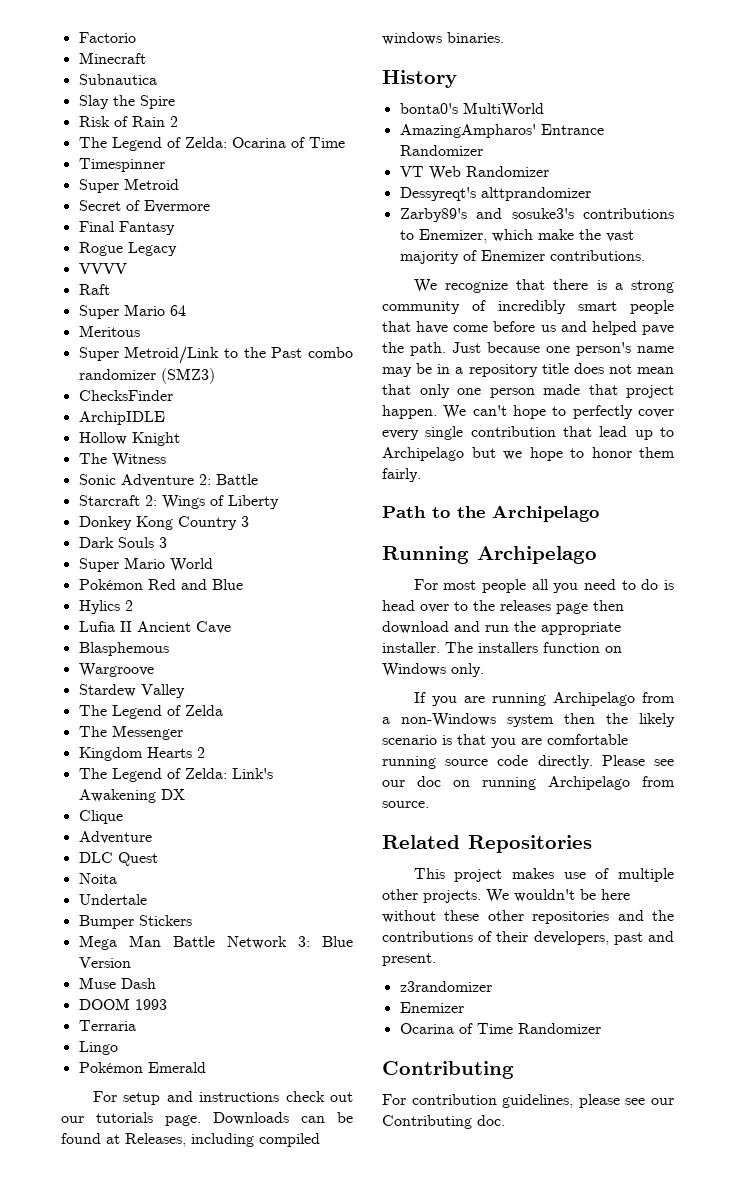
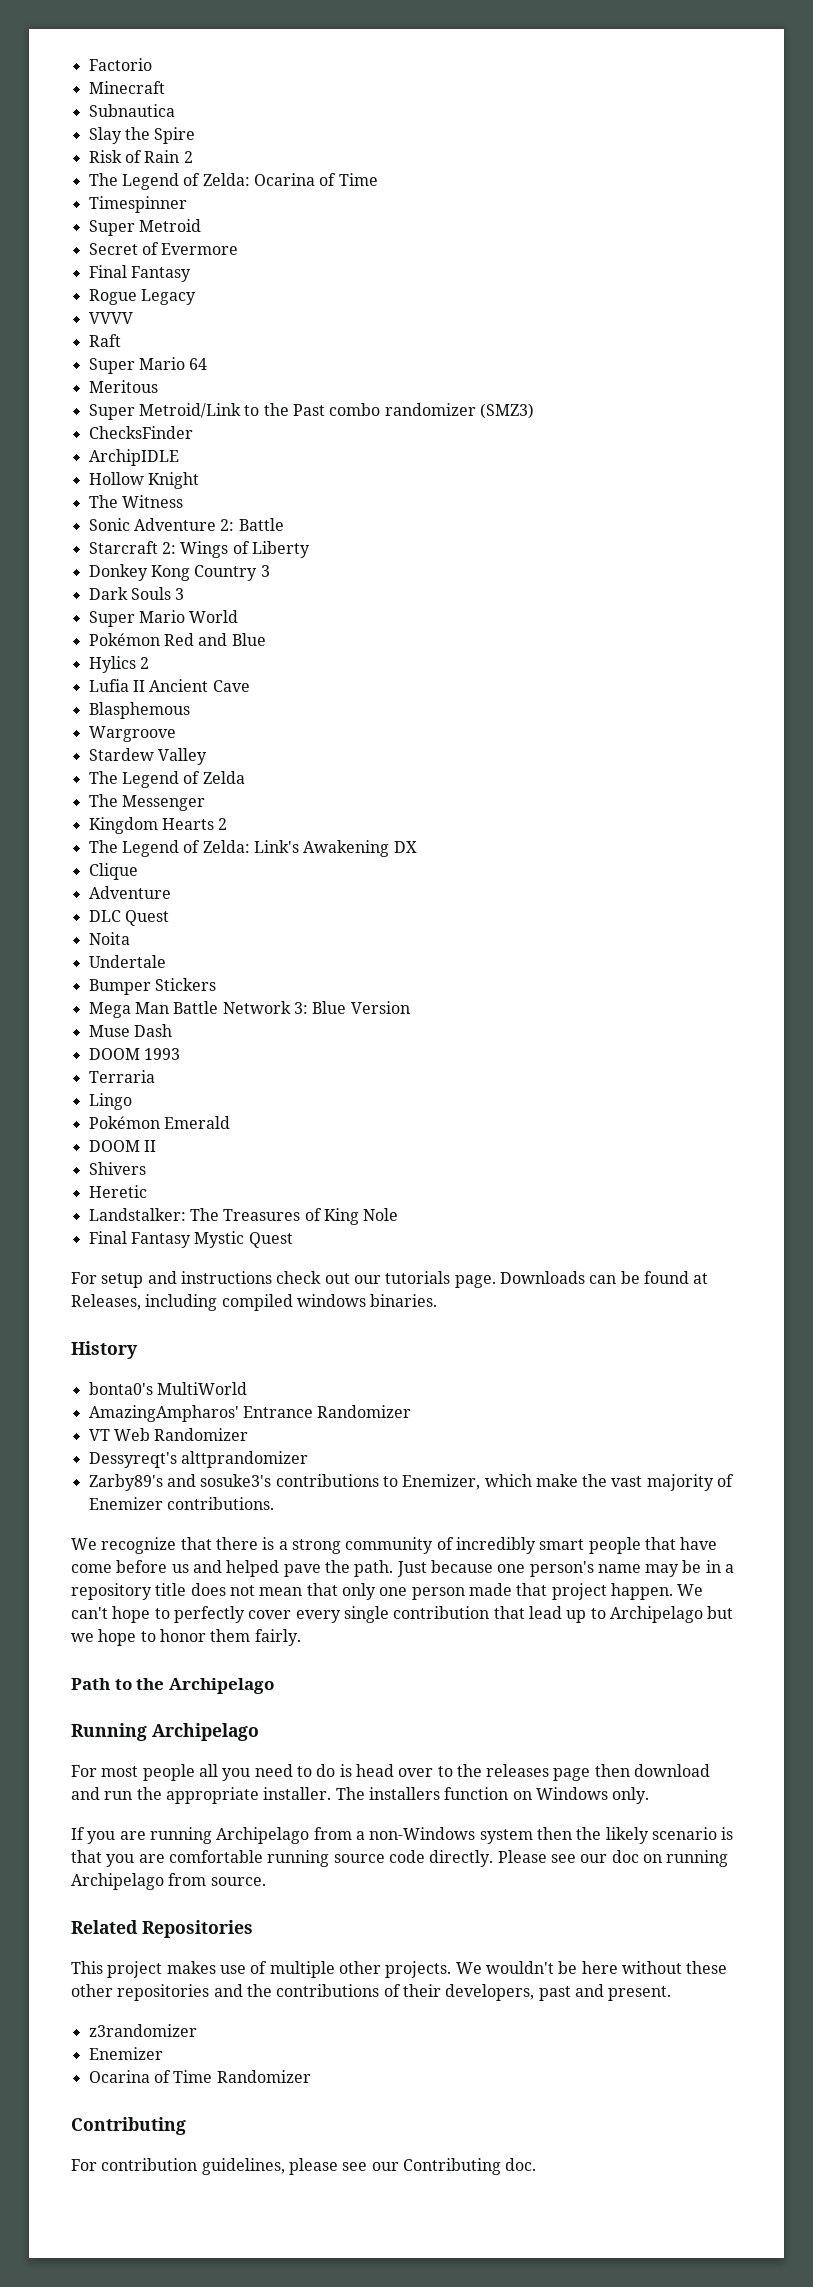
(206, 1067) none -> [88,1140,156,1152] [88,1162,146,1175] [88,1185,147,1198] [88,1208,399,1225] [88,1231,293,1248] // DOOM II // Shivers // Heretic // Landstalker: The Treasures of King Nole // Final Fantasy Mystic Quest

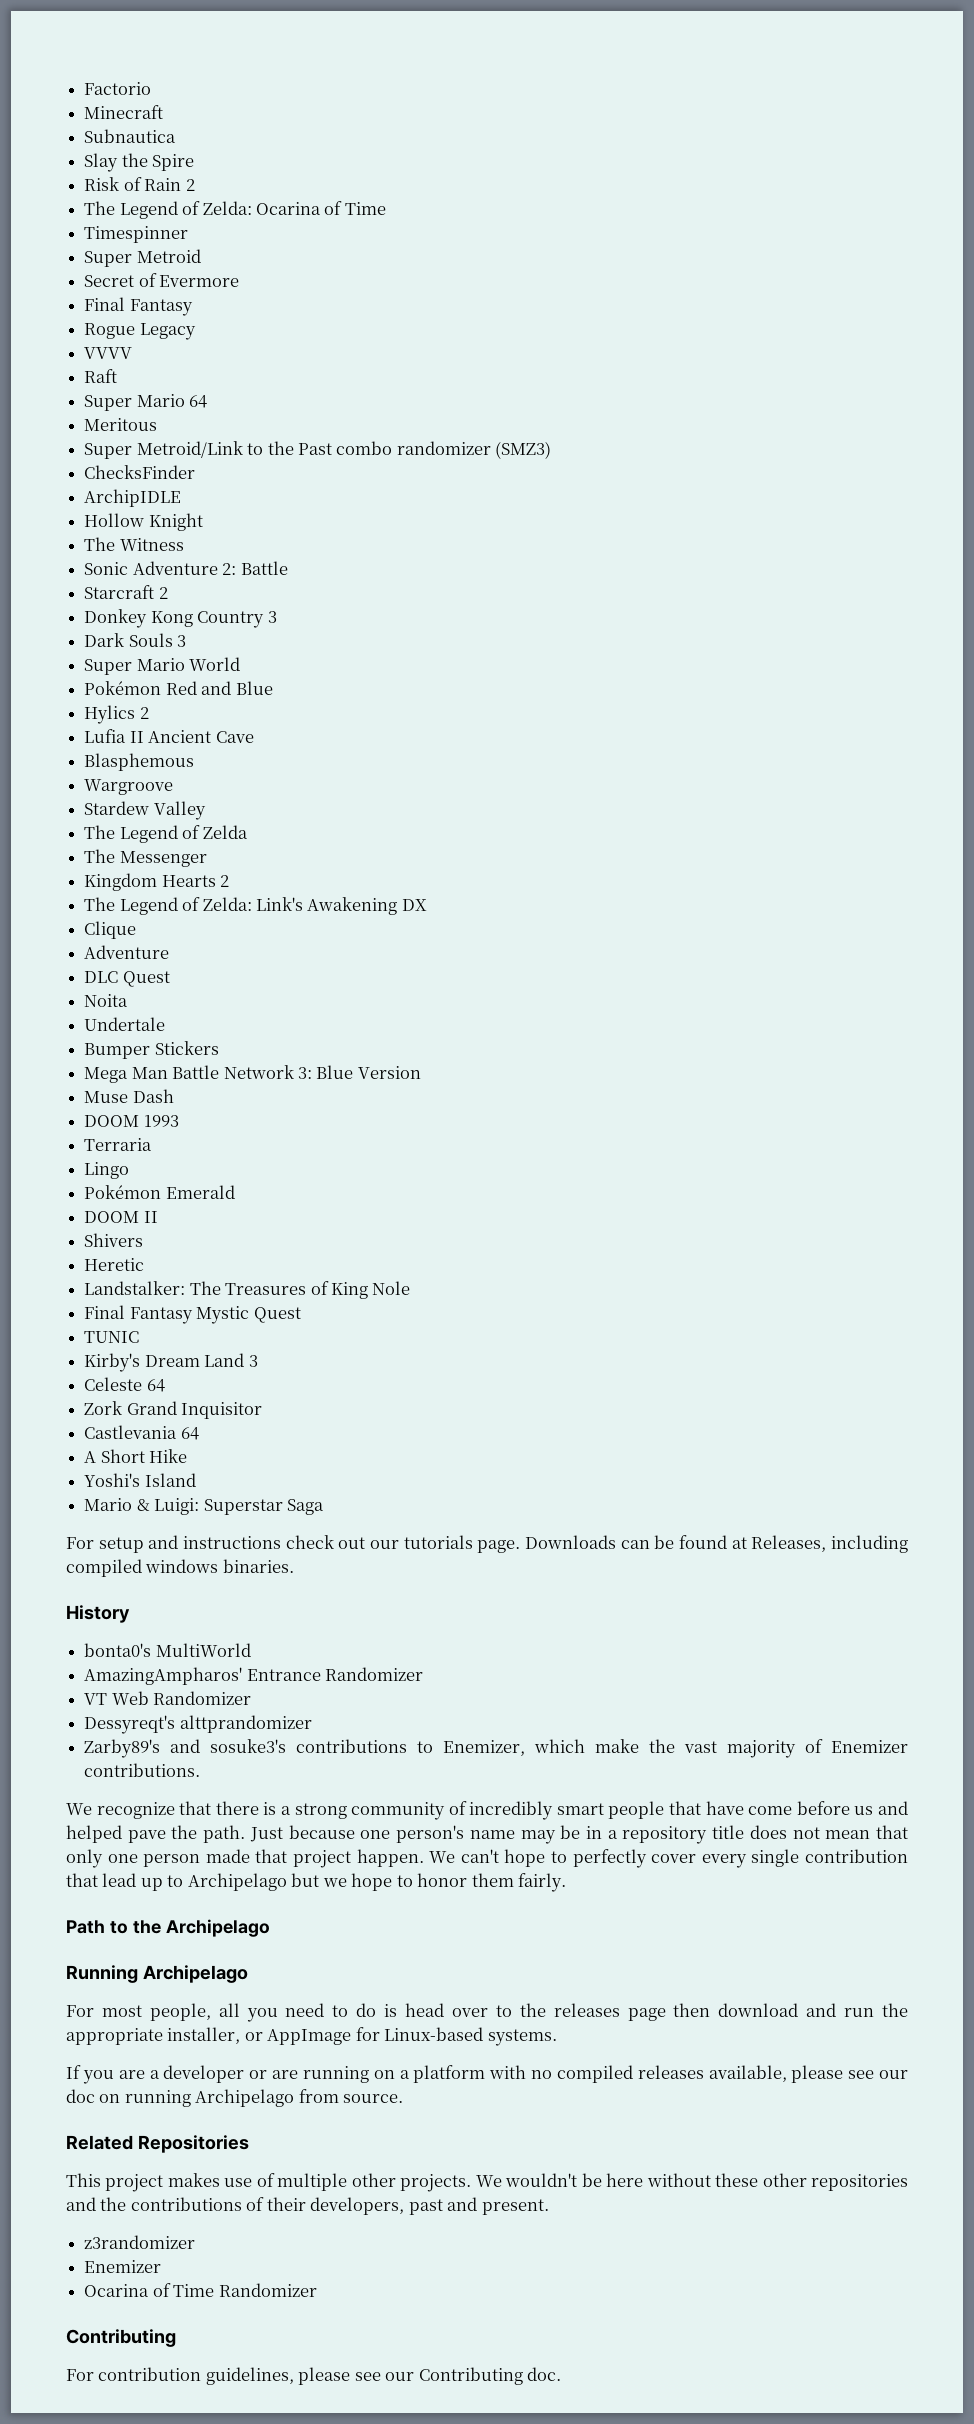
[161,541,310,558] 2: Wings of Liberty -> [158,587,168,599] 2
(293, 1240) none -> [84,1331,140,1343] [84,1353,258,1372] [84,1377,165,1392] [84,1401,263,1419] [84,1425,199,1440] [84,1449,188,1463] [84,1473,196,1487] [84,1498,324,1515] // TUNIC // Kirby's Dream Land 3 // Celeste 64 // Zork Grand Inquisitor // Castlevania 64 // A Short Hike // Yoshi's Island // Mario & Luigi: Superstar Saga
[142,1764,195,1781] people -> [149,2003,211,2021] people,
[263,1787,650,1804] [71,1827,734,1844] [71,1850,547,1867] installer. The installers function on Windows only. // If you are running Archipelago from a non-Windows system then the likely scenario is that you are comfortable running source code directly. Please -> [167,2027,557,2046] [66,2065,844,2084] installer, or AppImage for Linux-based systems. // If you are a developer or are running on a platform with no compiled releases available, please

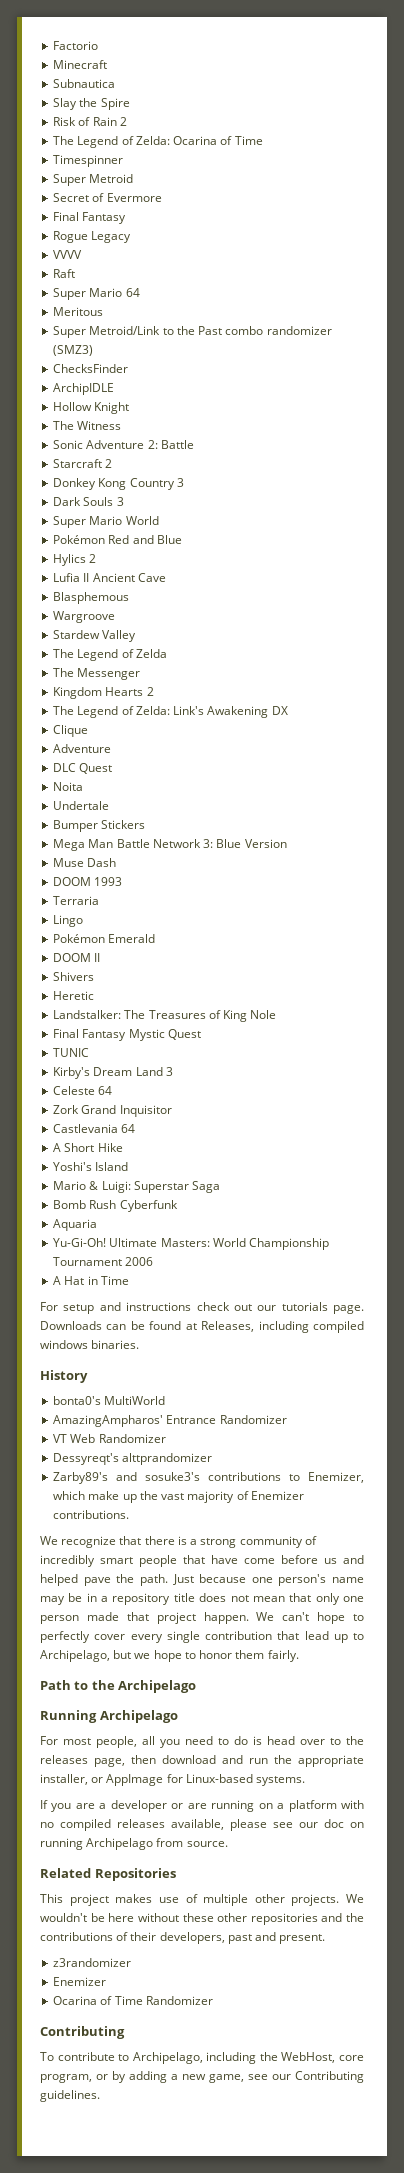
(324, 1507) none -> [53,1200,178,1212] [53,1219,98,1231] [53,1238,330,1250] [53,1257,154,1266] [53,1276,129,1285] // Bomb Rush Cyberfunk // Aquaria // Yu-Gi-Oh! Ultimate Masters: World Championship Tournament 2006 // A Hat in Time
(640, 1746) none -> [122,1494,137,1503] up
[187,1873,287,1891] Archipelago -> [40,1650,110,1662] Archipelago,
[627,2008,666,2021] page -> [94,1758,125,1767] page,
[66,2367,351,2385] For contribution guidelines, please -> [40,2052,364,2064] [40,2071,244,2083] To contribute to Archipelago, including the WebHost, core program, or by adding a new game,
[527,2367,562,2381] doc. -> [40,2090,100,2102] guidelines.

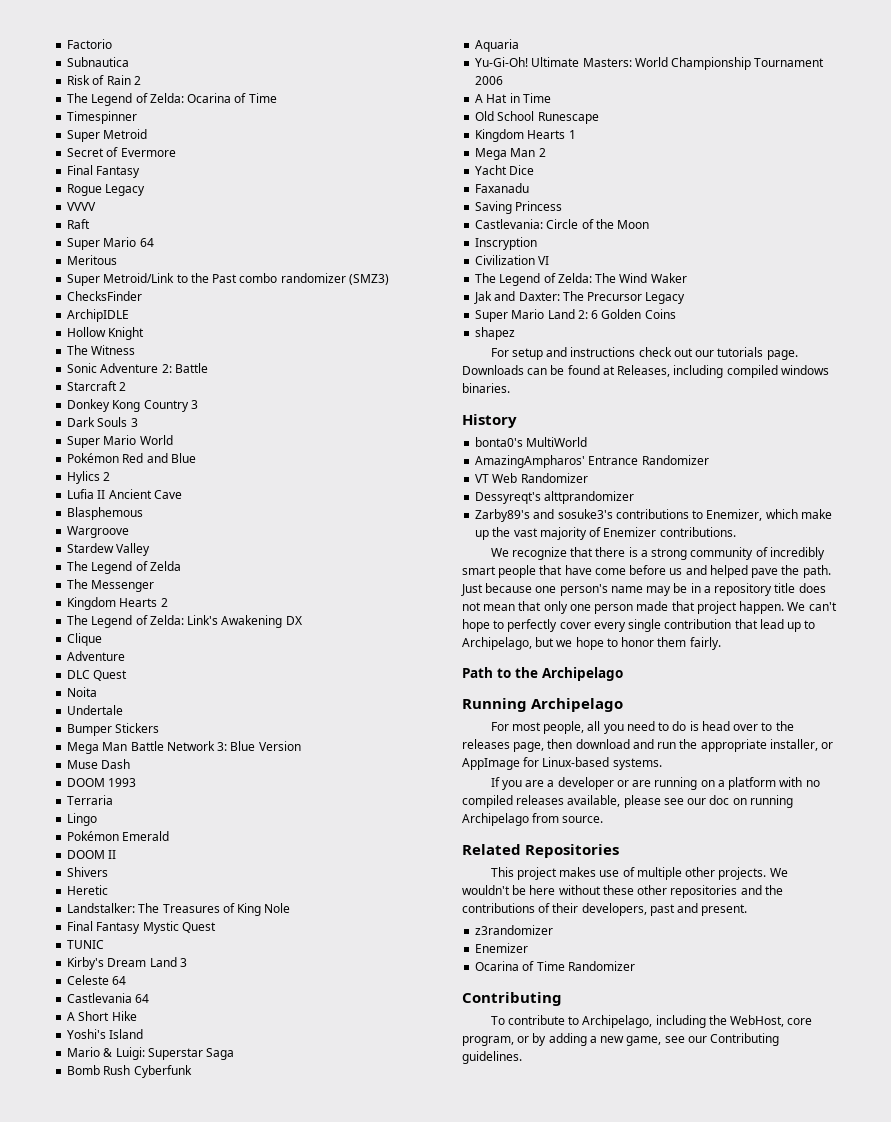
[53,60,108,69] // Minecraft -> (113, 44) none
[53,98,130,110] // Slay the Spire -> (130, 62) none
[53,1105,172,1117] // Zork Grand Inquisitor -> (127, 980) none
(129, 1280) none -> [475,111,599,124] [475,129,576,142] [475,148,546,160] [475,165,535,175] [475,183,530,193] [475,201,563,214] [475,219,650,229] [475,237,538,250] [475,255,550,265] [475,273,687,286] [474,291,686,304] [475,309,676,322] [475,327,516,340] // Old School Runescape // Kingdom Hearts 1 // Mega Man 2 // Yacht Dice // Faxanadu // Saving Princess // Castlevania: Circle of the Moon // Inscryption // Civilization VI // The Legend of Zelda: The Wind Waker // Jak and Daxter: The Precursor Legacy // Super Mario Land 2: 6 Golden Coins // shapez

